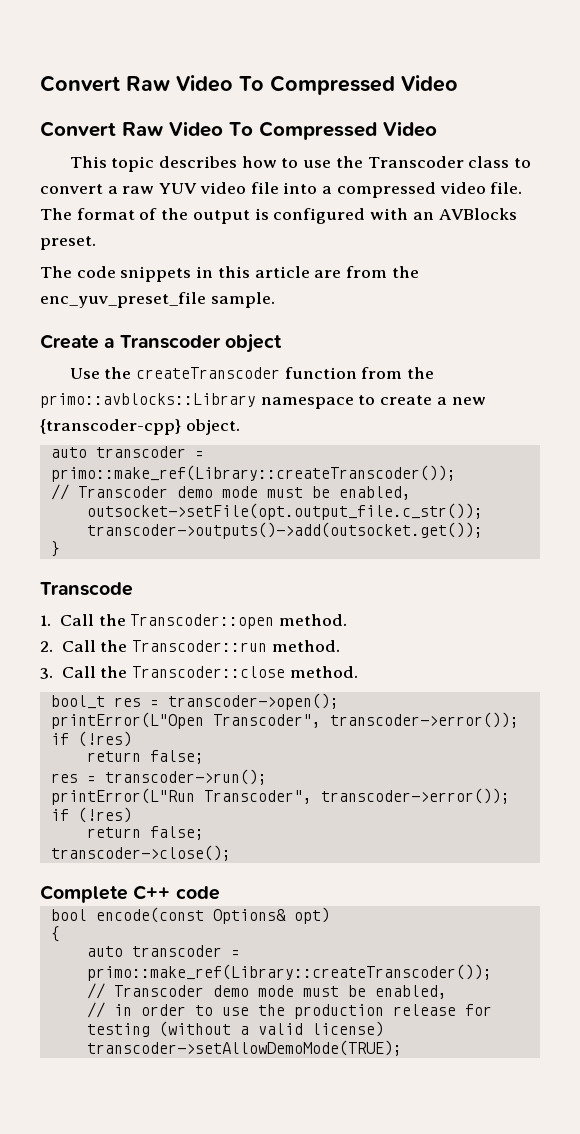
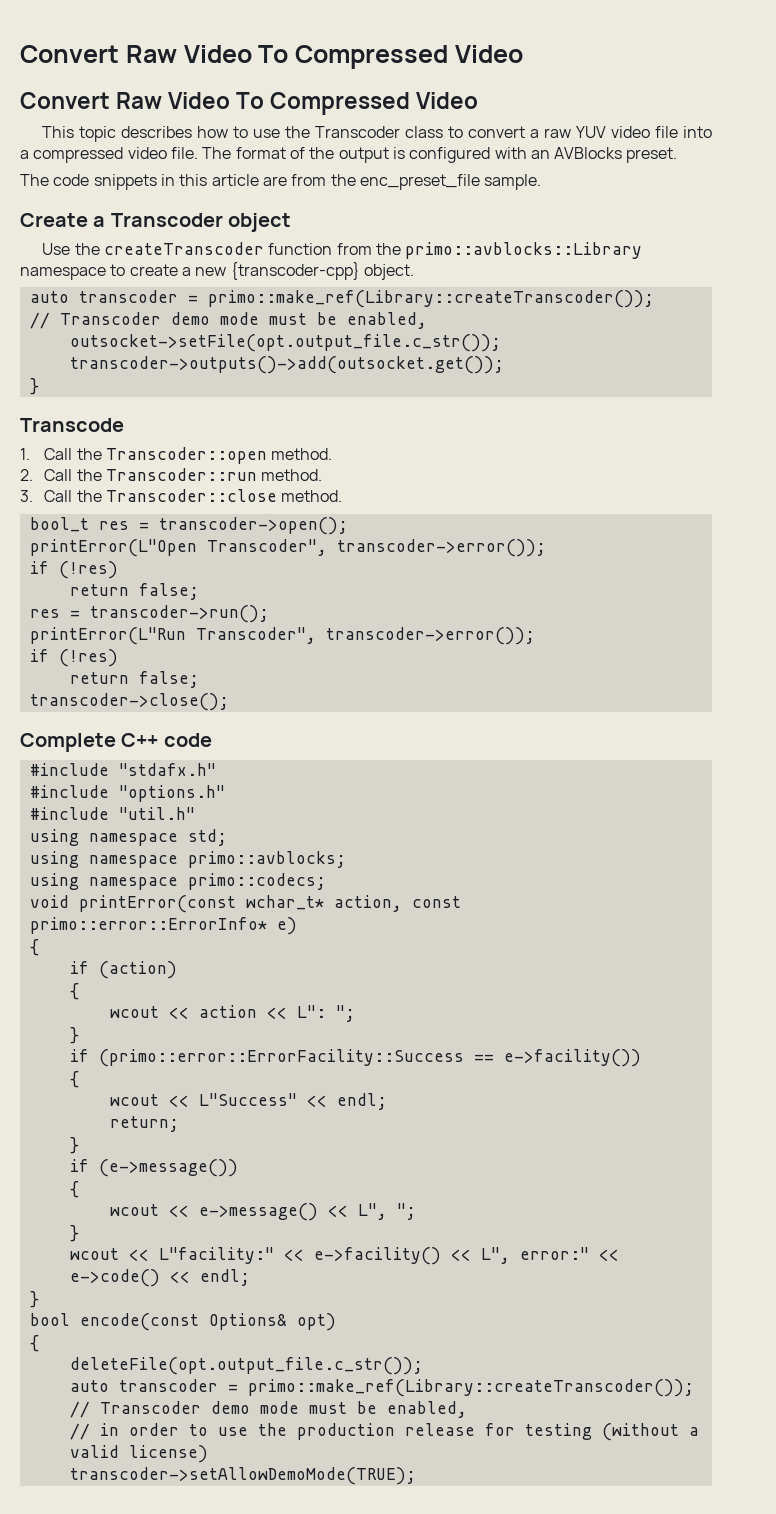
[40,292,206,308] enc_yuv_preset_file -> [359,174,480,190] enc_preset_file
(220, 893) none -> [29,763,216,776] [29,785,225,802] [29,807,195,820] [29,829,227,846] [29,851,346,868] [29,873,326,890] [29,895,461,913] [29,917,297,935] [29,939,39,956] [69,961,177,979] [69,983,79,1000] [109,1005,355,1022] [69,1027,79,1044] [69,1049,641,1067] [69,1071,79,1088] [109,1093,387,1110] [109,1116,179,1132] [69,1137,79,1154] [69,1159,238,1177] [69,1181,79,1198] [109,1203,416,1221] [69,1225,79,1242] [69,1247,619,1265] [69,1269,250,1287] [29,1291,39,1308] // #include "stdafx.h" // #include "options.h" // #include "util.h" // using namespace std; // using namespace primo::avblocks; // using namespace primo::codecs; // void printError(const wchar_t* action, const primo::error::ErrorInfo* e) // { // if (action) // { // wcout << action << L": "; // } // if (primo::error::ErrorFacility::Success == e->facility()) // { // wcout << L"Success" << endl; // return; // } // if (e->message()) // { // wcout << e->message() << L", "; // } // wcout << L"facility:" << e->facility() << L", error:" << e->code() << endl; // }
(60, 934) none -> [69,1357,423,1375] // deleteFile(opt.output_file.c_str());

